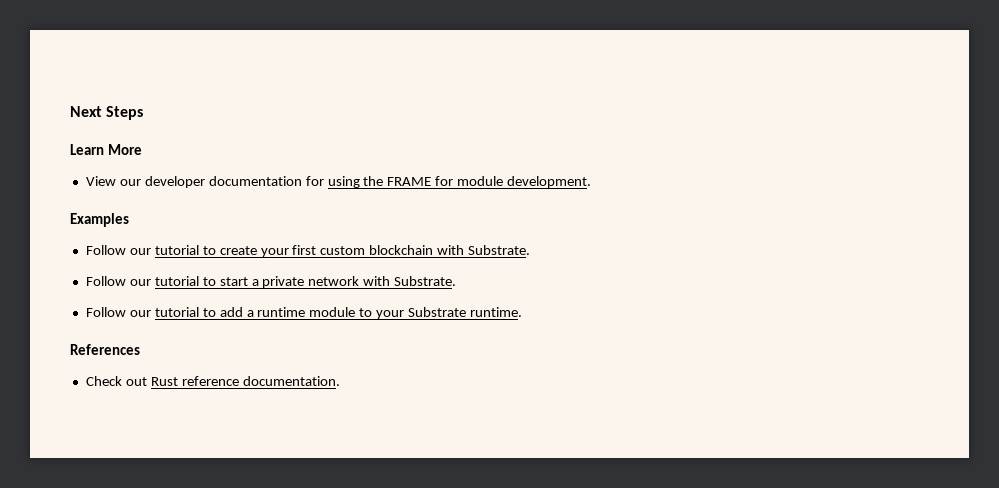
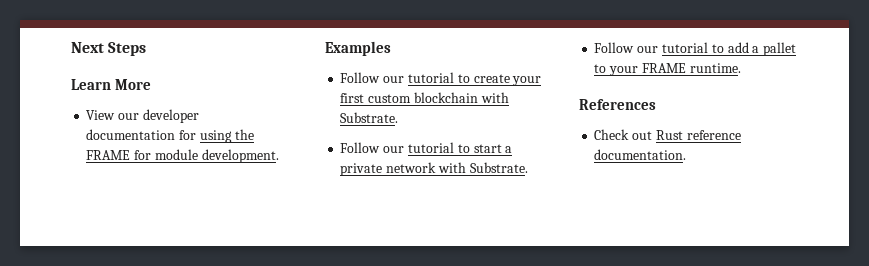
[257,307,356,317] runtime module -> [763,42,797,56] pallet
[408,307,467,317] Substrate -> [641,63,686,73] FRAME

